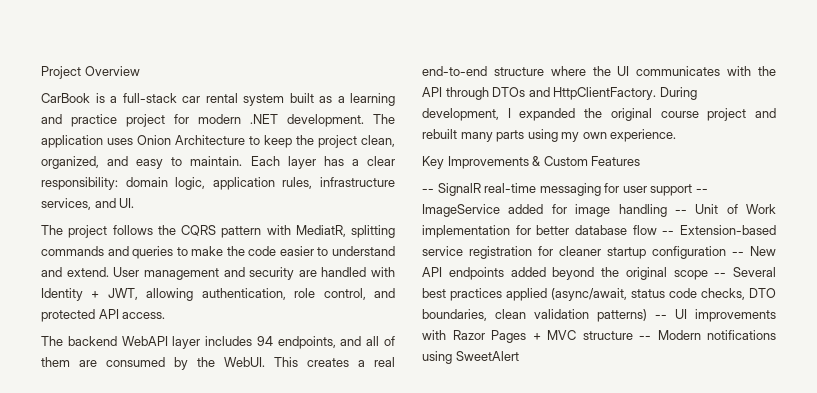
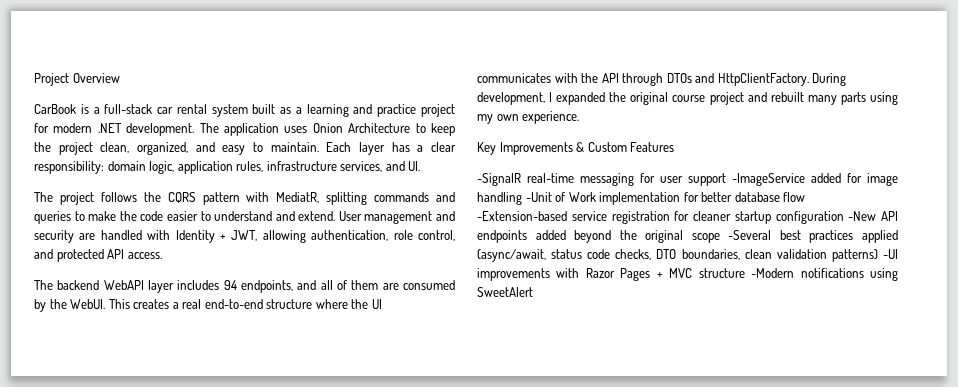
[422,183,481,196] -- SignalR -> [477,173,521,186] -SignalR
[695,188,708,193] [422,204,500,217] -- ImageService -> [732,173,805,186] -ImageService
[674,204,719,214] -- Unit -> [525,192,552,202] -Unit
[662,225,776,235] -- Extension-based -> [477,211,567,221] -Extension-based
[732,246,776,256] -- New -> [848,211,877,221] -New
[714,267,776,277] -- Several -> [728,230,772,240] -Several
[655,309,687,319] -- UI -> [882,249,898,259] -UI
[639,330,701,340] -- Modern -> [751,268,795,278] -Modern

